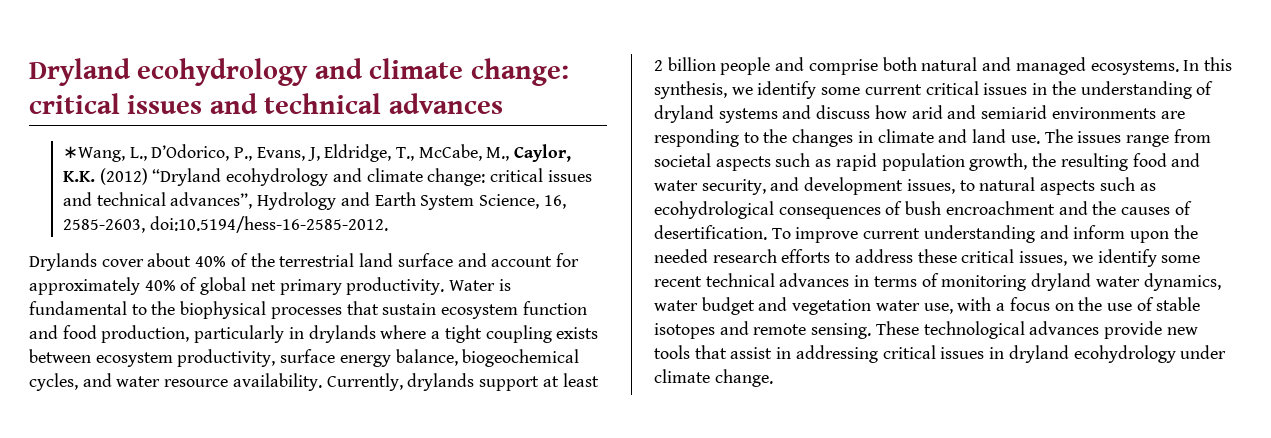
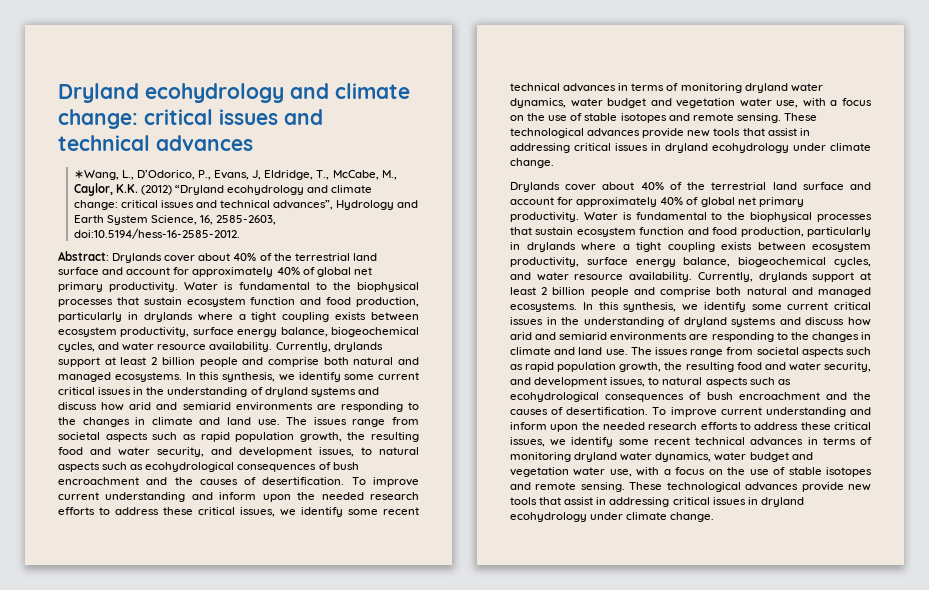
(388, 224) none -> [58,251,377,263] [58,267,372,277] [58,282,420,292] [58,297,419,307] [58,312,419,322] [58,327,419,337] [58,342,383,352] [58,357,419,367] [58,372,419,382] [58,387,379,397] [58,402,419,412] [58,417,419,427] [58,432,419,442] [58,447,419,457] [58,462,359,472] [58,477,419,487] [58,492,419,502] [58,507,419,517] [510,83,823,93] [510,98,872,108] [510,113,817,123] [510,128,810,138] [510,143,871,153] [510,158,554,168] // Abstract: Drylands cover about 40% of the terrestrial land surface and account for approximately 40% of global net primary productivity. Water is fundamental to the biophysical processes that sustain ecosystem function and food production, particularly in drylands where a tight coupling exists between ecosystem productivity, surface energy balance, biogeochemical cycles, and water resource availability. Currently, drylands support at least 2 billion people and comprise both natural and managed ecosystems. In this synthesis, we identify some current critical issues in the understanding of dryland systems and discuss how arid and semiarid environments are responding to the changes in climate and land use. The issues range from societal aspects such as rapid population growth, the resulting food and water security, and development issues, to natural aspects such as ecohydrological consequences of bush encroachment and the causes of desertification. To improve current understanding and inform upon the needed research efforts to address these critical issues, we identify some recent technical advances in terms of monitoring dryland water dynamics, water budget and vegetation water use, with a focus on the use of stable isotopes and remote sensing. These technological advances provide new tools that assist in addressing critical issues in dryland ecohydrology under climate change.

